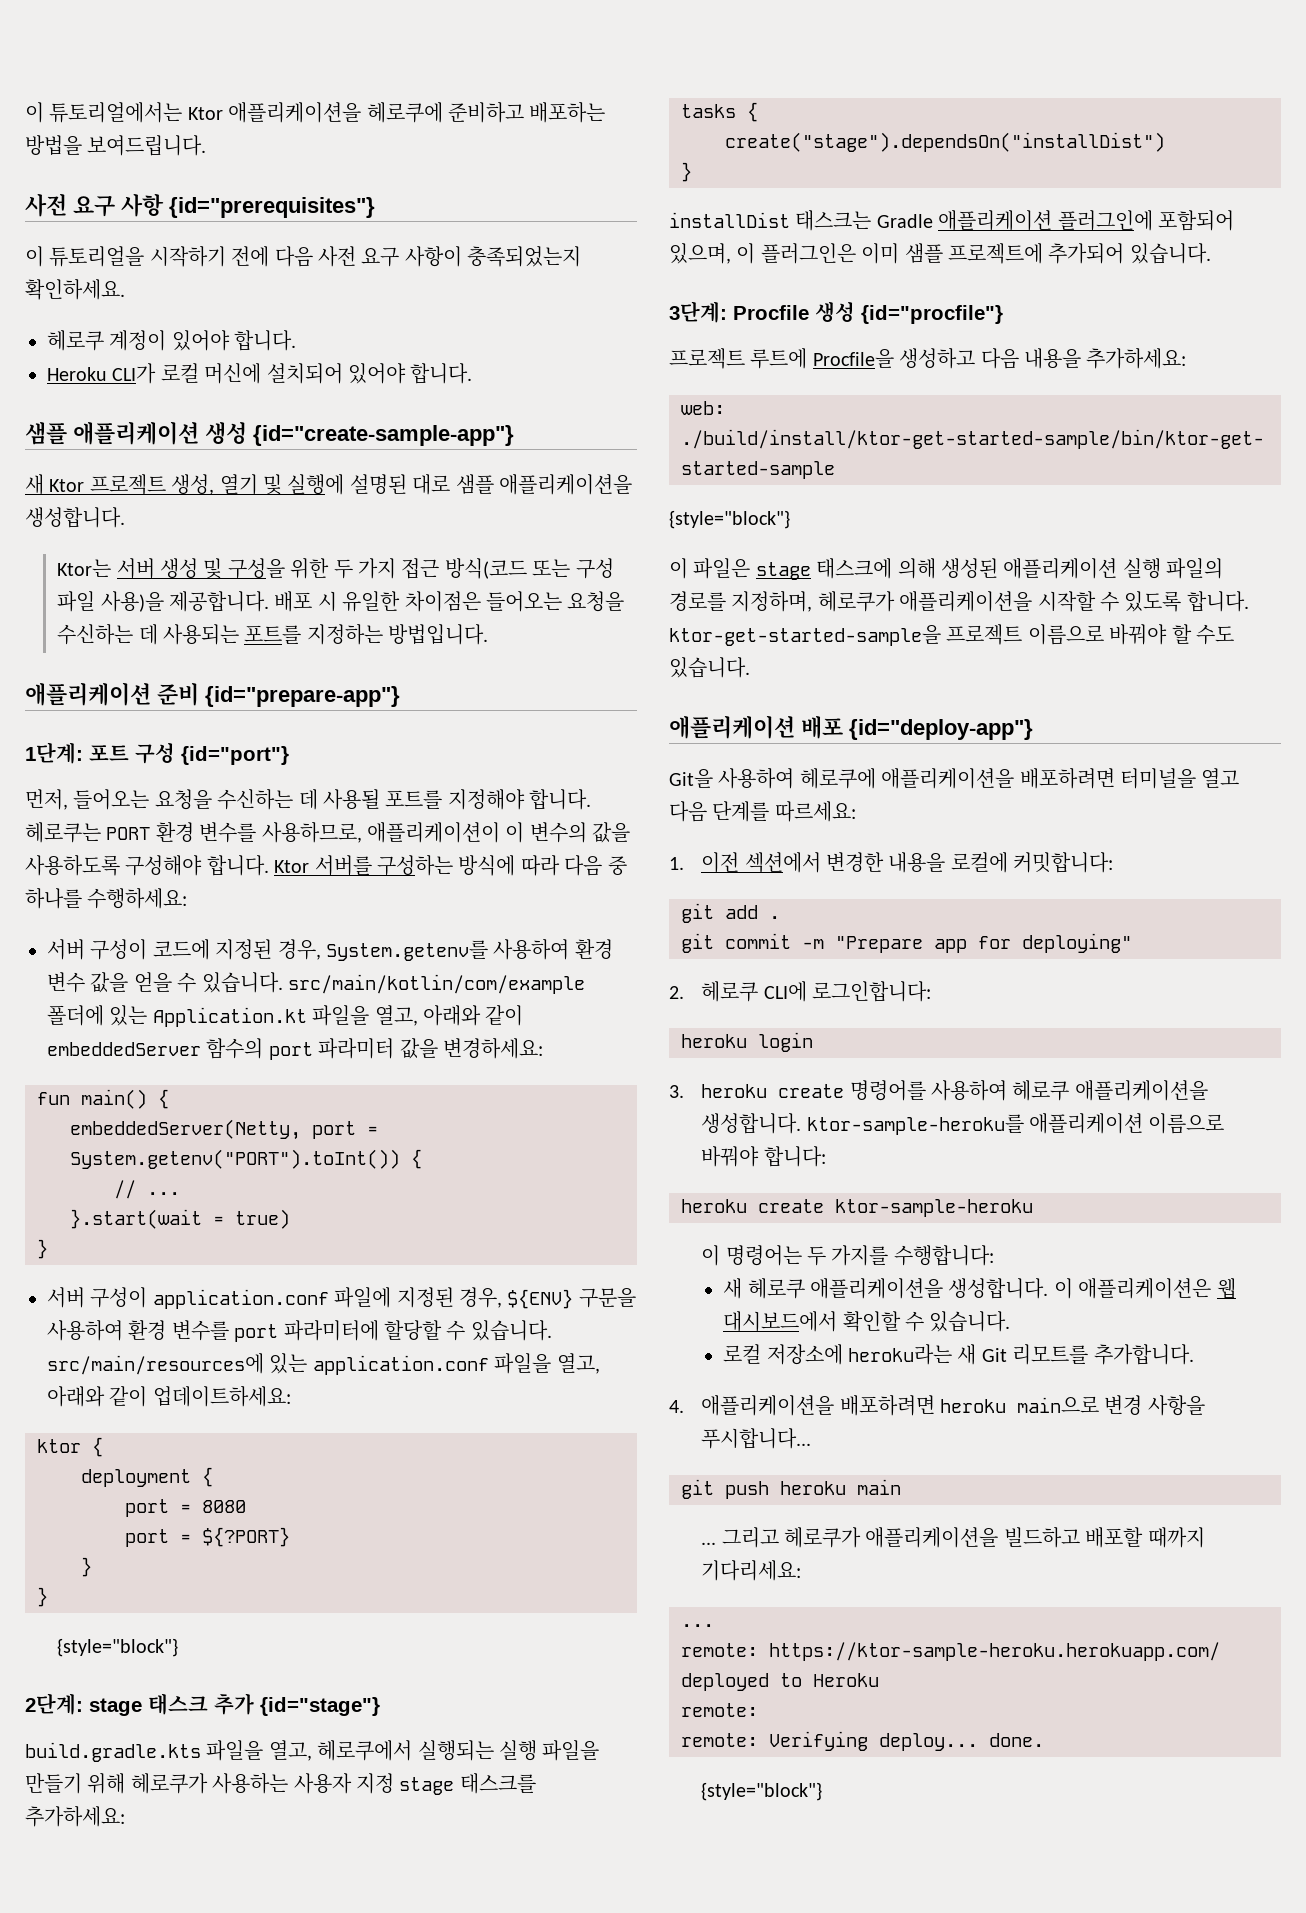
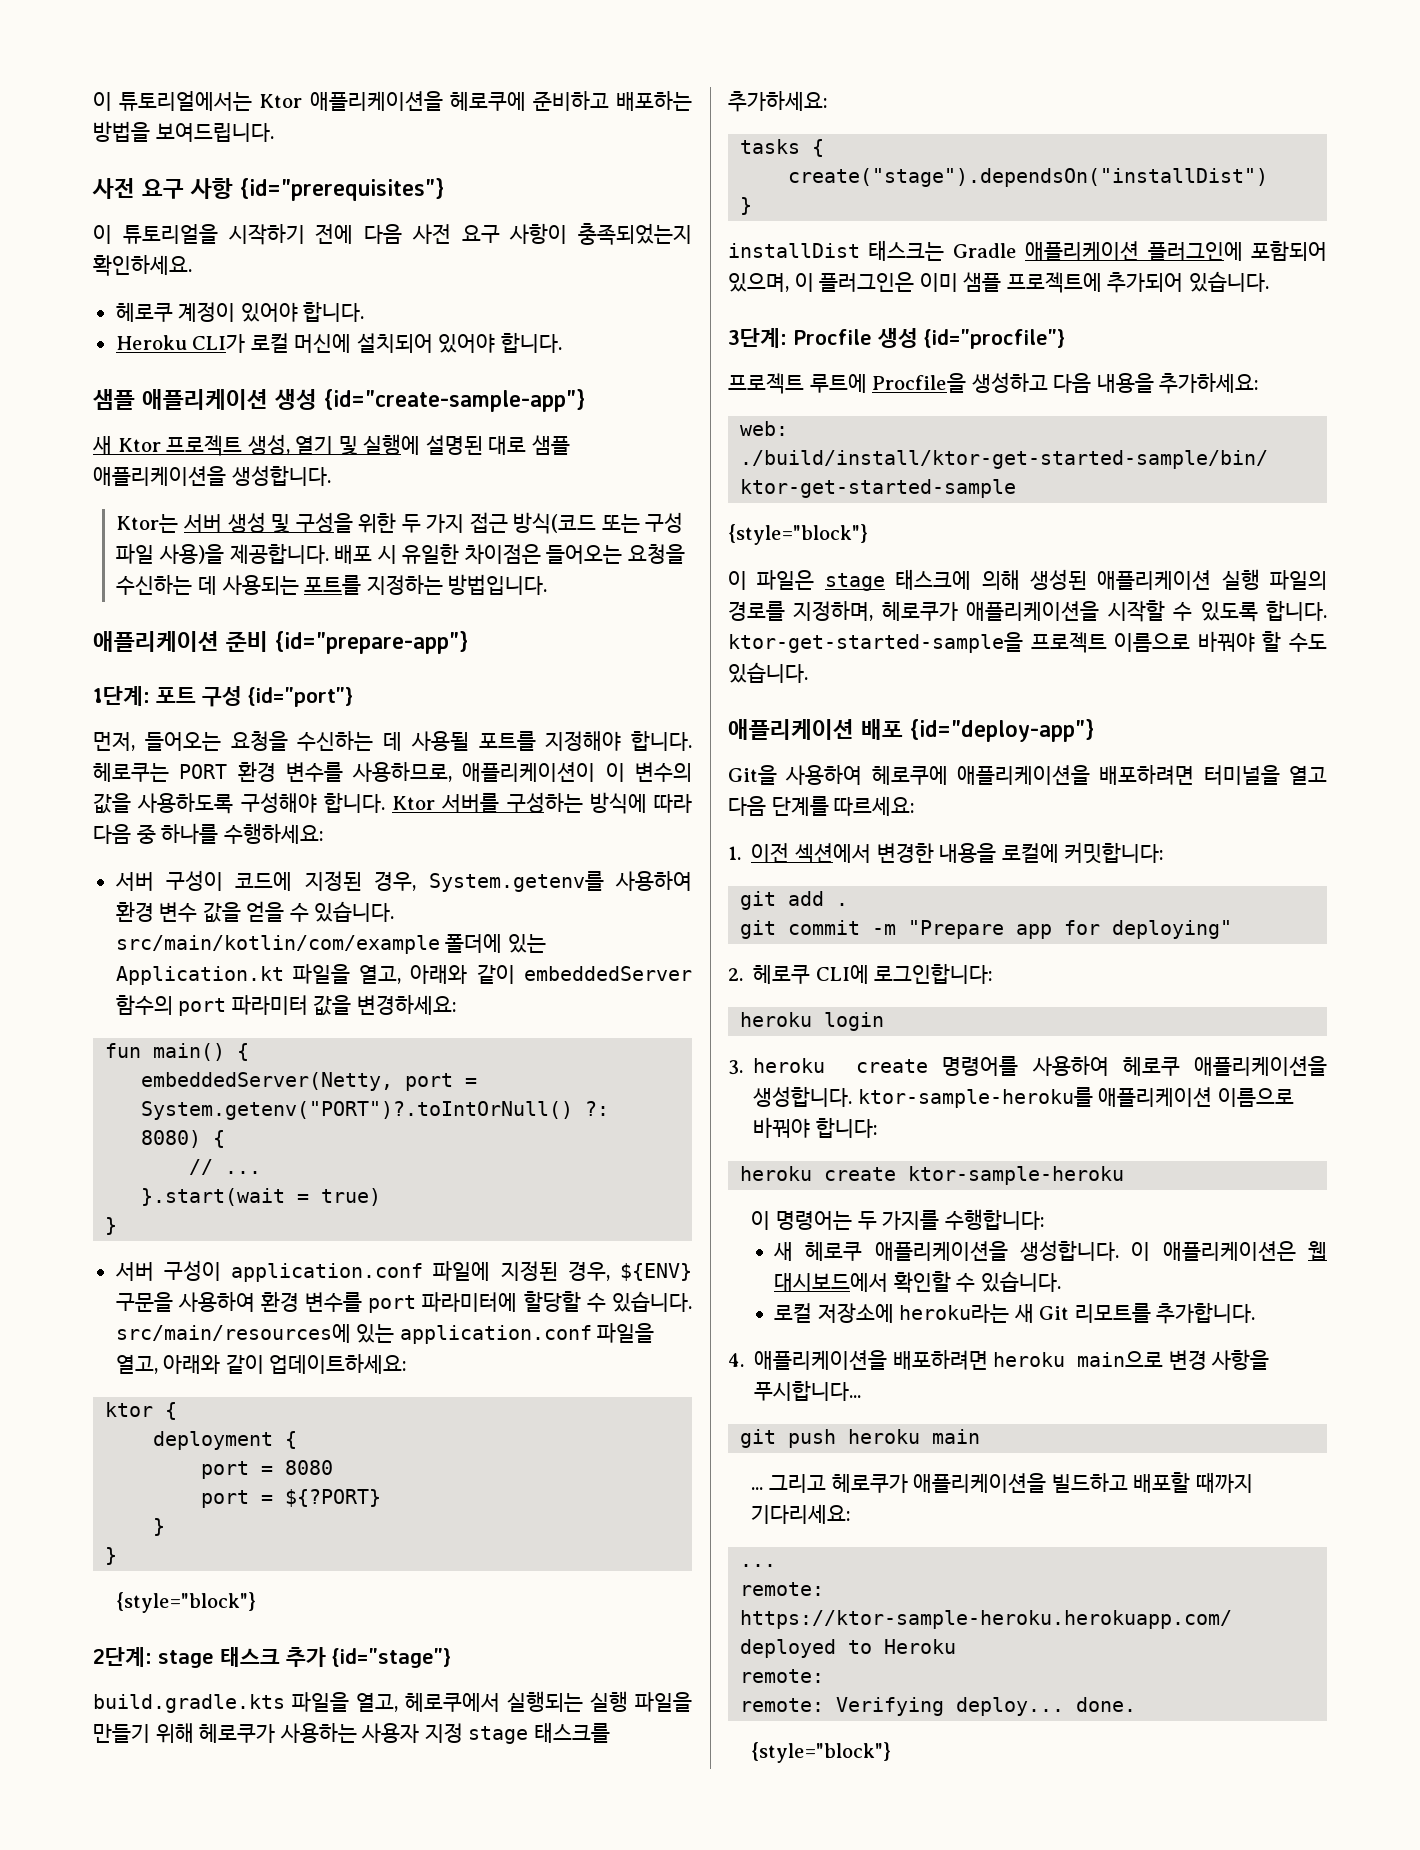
[70,1149,400,1169] System.getenv("PORT").toInt()) -> [141,1101,610,1120] [141,1130,202,1148] System.getenv("PORT")?.toIntOrNull() ?: 8080)

